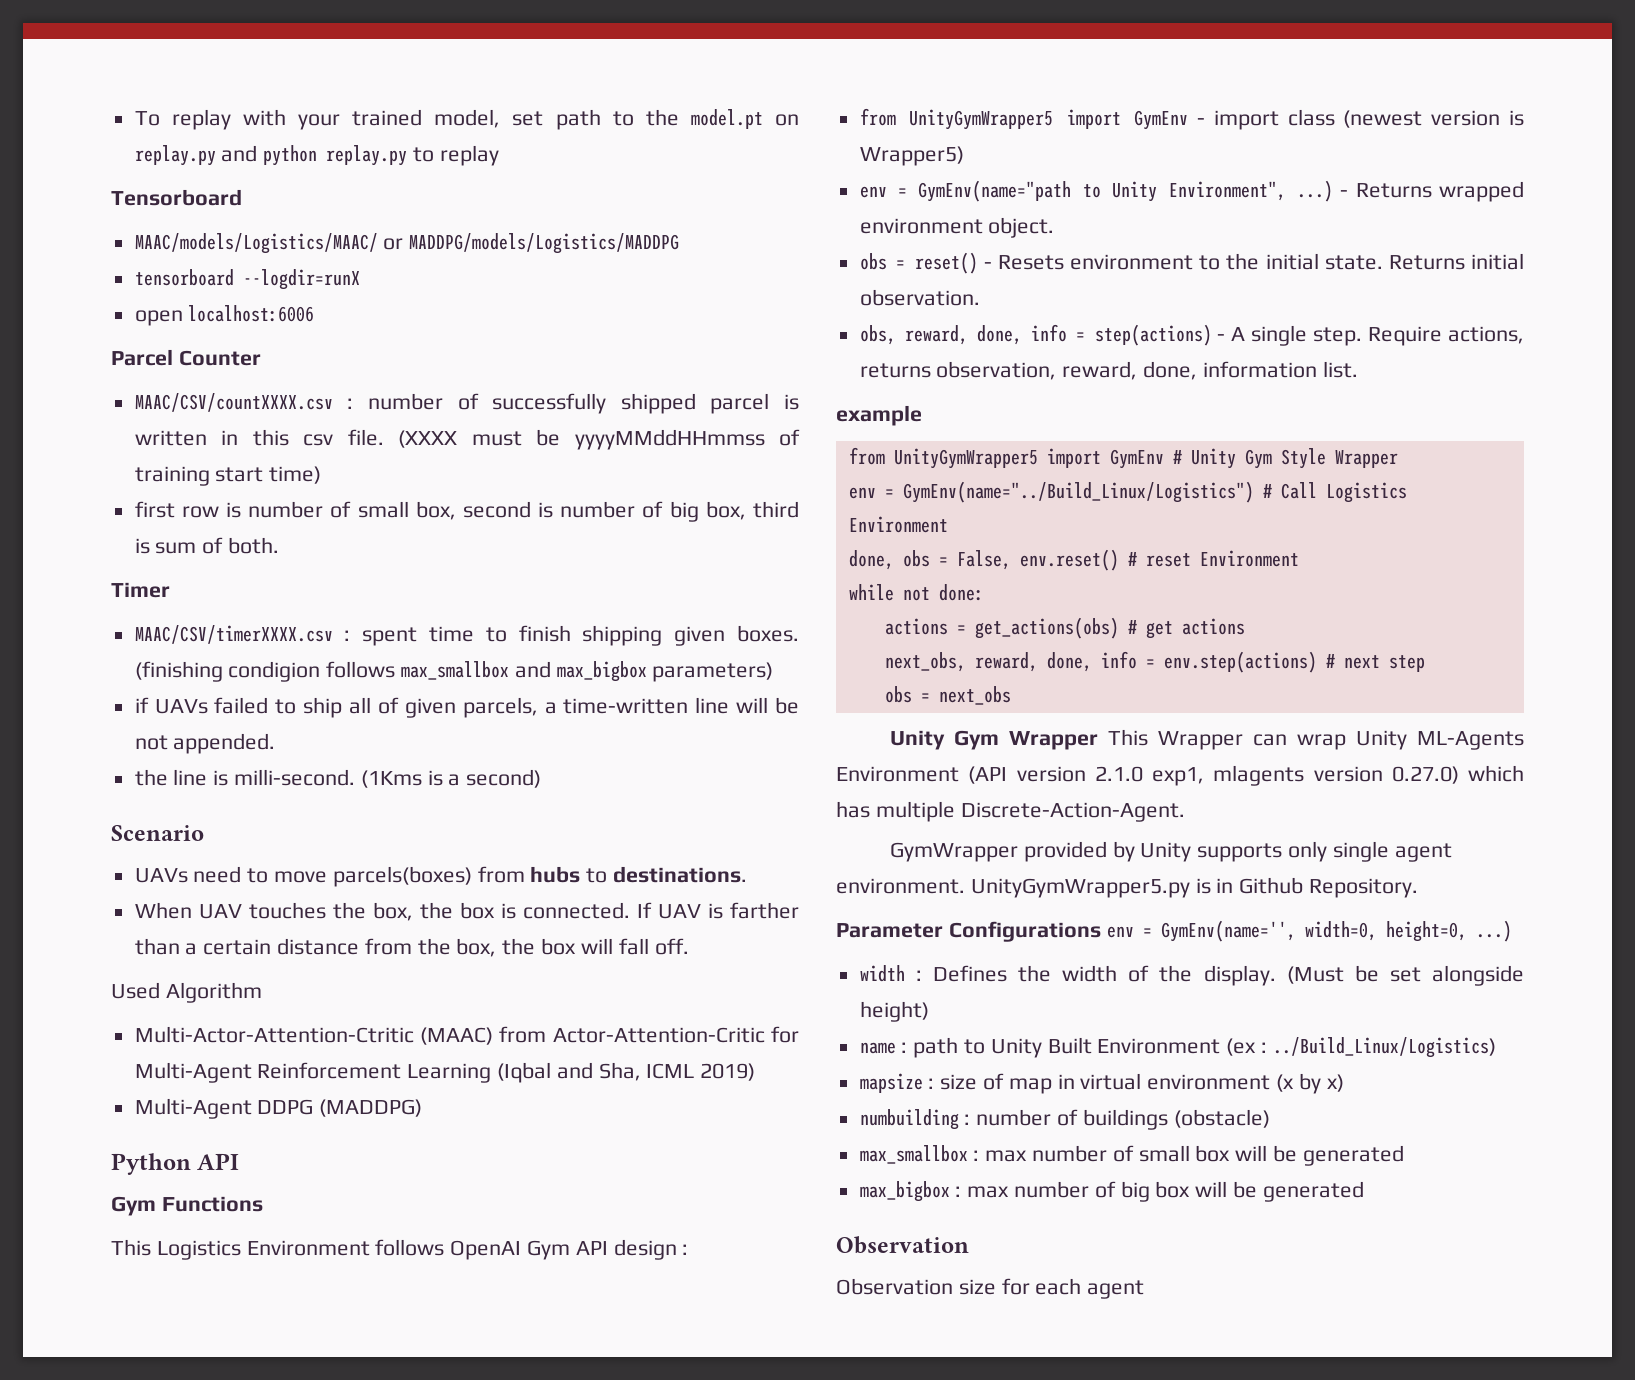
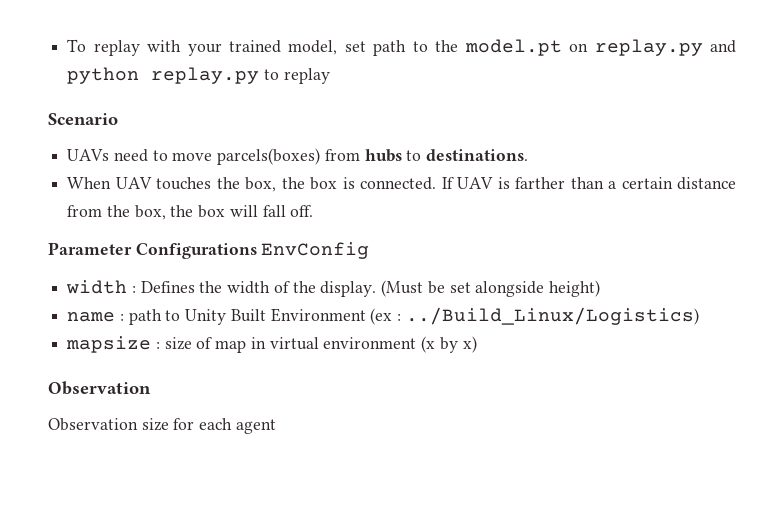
[111,189,242,206] [134,233,680,254] [134,269,360,290] [134,305,315,326] [111,349,261,366] [134,393,800,414] [134,429,801,450] [134,466,322,486] [134,501,799,522] [134,537,280,554] [111,582,170,598] [134,625,799,646] [134,661,774,682] [134,697,800,718] [134,733,276,754] [134,769,542,788] // Tensorboard // MAAC/models/Logistics/MAAC/ or MADDPG/models/Logistics/MADDPG // tensorboard --logdir=runX // open localhost:6006 // Parcel Counter // MAAC/CSV/countXXXX.csv : number of successfully shipped parcel is written in this csv file. (XXXX must be yyyyMMddHHmmss of training start time) // first row is number of small box, second is number of big box, third is sum of both. // Timer // MAAC/CSV/timerXXXX.csv : spent time to finish shipping given boxes. (finishing condigion follows max_smallbox and max_bigbox parameters) // if UAVs failed to ship all of given parcels, a time-written line will be not appended. // the line is milli-second. (1Kms is a second) -> (330, 76) none
[111,982,262,1003] [134,1026,799,1045] [134,1062,756,1083] [134,1098,423,1119] [111,1153,240,1175] [111,1196,263,1216] [111,1239,689,1260] [859,108,1524,130] [859,146,964,166] [859,180,1524,202] [859,217,1055,238] [859,252,1524,274] [859,289,980,306] [859,324,1524,346] [859,361,1358,380] [836,405,922,426] [848,447,1398,469] [848,481,1407,503] [848,516,948,533] [848,549,1299,571] [848,584,984,601] [884,617,1245,639] [884,651,1425,673] [884,686,1011,705] [889,729,1524,750] [836,765,1524,786] [836,801,1185,822] [889,841,1452,862] [836,877,1419,898] [836,920,1512,942] Used Algorithm // Multi-Actor-Attention-Ctritic (MAAC) from Actor-Attention-Critic for Multi-Agent Reinforcement Learning (Iqbal and Sha, ICML 2019) // Multi-Agent DDPG (MADDPG) // Python API // Gym Functions // This Logistics Environment follows OpenAI Gym API design : // from UnityGymWrapper5 import GymEnv - import class (newest version is Wrapper5) // env = GymEnv(name="path to Unity Environment", ...) - Returns wrapped environment object. // obs = reset() - Resets environment to the initial state. Returns initial observation. // obs, reward, done, info = step(actions) - A single step. Require actions, returns observation, reward, done, information list. // example // from UnityGymWrapper5 import GymEnv # Unity Gym Style Wrapper // env = GymEnv(name="../Build_Linux/Logistics") # Call Logistics Environment // done, obs = False, env.reset() # reset Environment // while not done: // actions = get_actions(obs) # get actions // next_obs, reward, done, info = env.step(actions) # next step // obs = next_obs // Unity Gym Wrapper This Wrapper can wrap Unity ML-Agents Environment (API version 2.1.0 exp1, mlagents version 0.27.0) which has multiple Discrete-Action-Agent. // GymWrapper provided by Unity supports only single agent environment. UnityGymWrapper5.py is in Github Repository. // Parameter Configurations env = GymEnv(name='', width=0, height=0, ...) -> [48,242,370,259] Parameter Configurations EnvConfig
[859,1109,1270,1130] [859,1145,1404,1166] [859,1181,1364,1202] // numbuilding : number of buildings (obstacle) // max_smallbox : max number of small box will be generated // max_bigbox : max number of big box will be generated -> (477, 344) none

